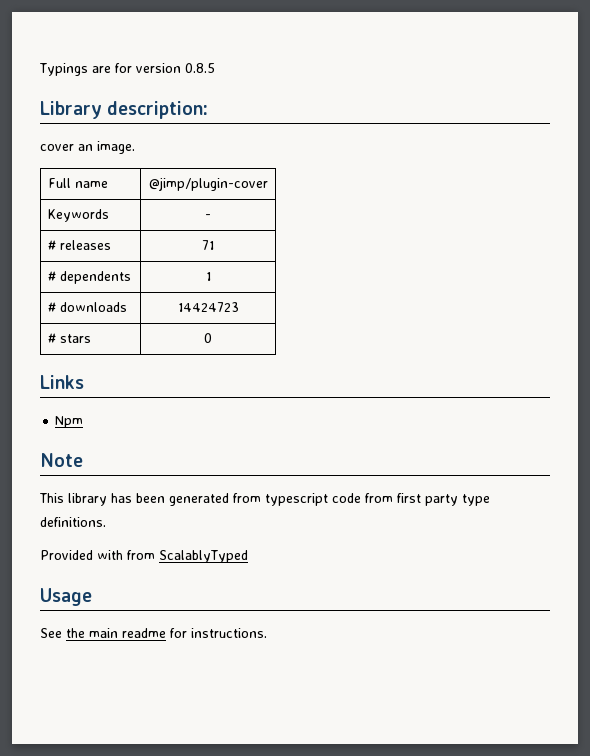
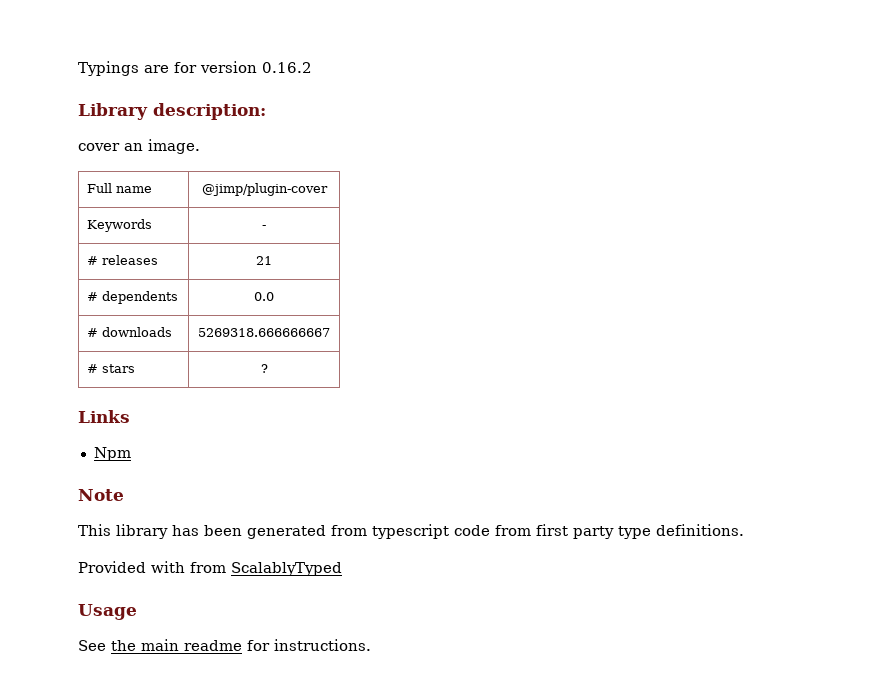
[185,63,215,73] 0.8.5 -> [262,62,312,73] 0.16.2
[202,240,214,250] 71 -> [256,256,272,265] 21
[205,272,211,281] 1 -> [254,292,274,301] 0.0
[177,302,239,312] 14424723 -> [198,328,330,337] 5269318.666666667
[204,333,212,343] 0 -> [260,364,268,373] ?

